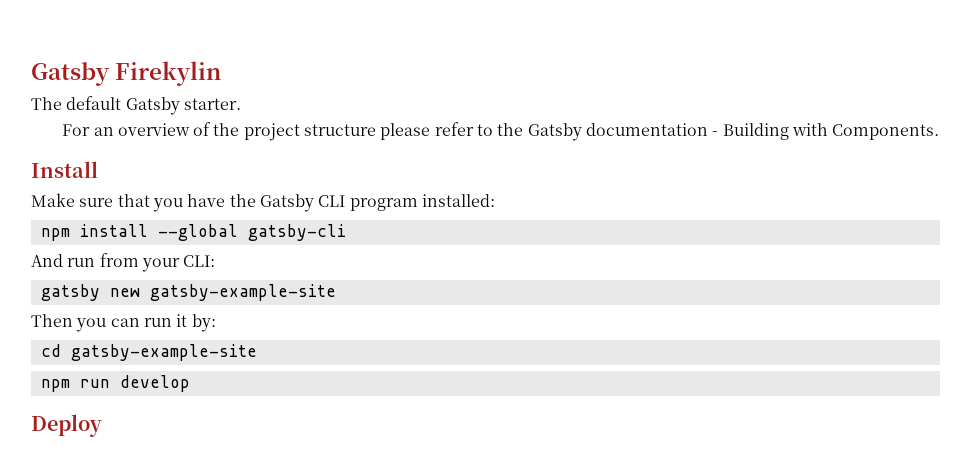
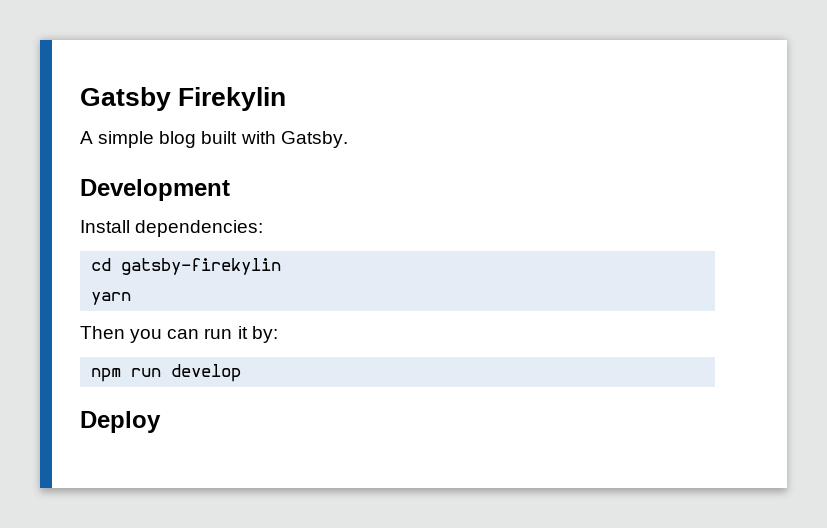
[31,96,241,115] [62,122,940,141] [31,161,98,178] [31,193,495,212] [40,224,346,241] [31,253,216,272] [40,284,336,301] The default Gatsby starter. // For an overview of the project structure please refer to the Gatsby documentation - Building with Components. // Install // Make sure that you have the Gatsby CLI program installed: // npm install --global gatsby-cli // And run from your CLI: // gatsby new gatsby-example-site -> [80,131,348,148] [80,179,230,201] [80,220,264,237] [91,258,282,275] [91,292,132,305] A simple blog built with Gatsby. // Development // Install dependencies: // cd gatsby-firekylin // yarn
[40,344,257,361] // cd gatsby-example-site -> (278, 334) none

